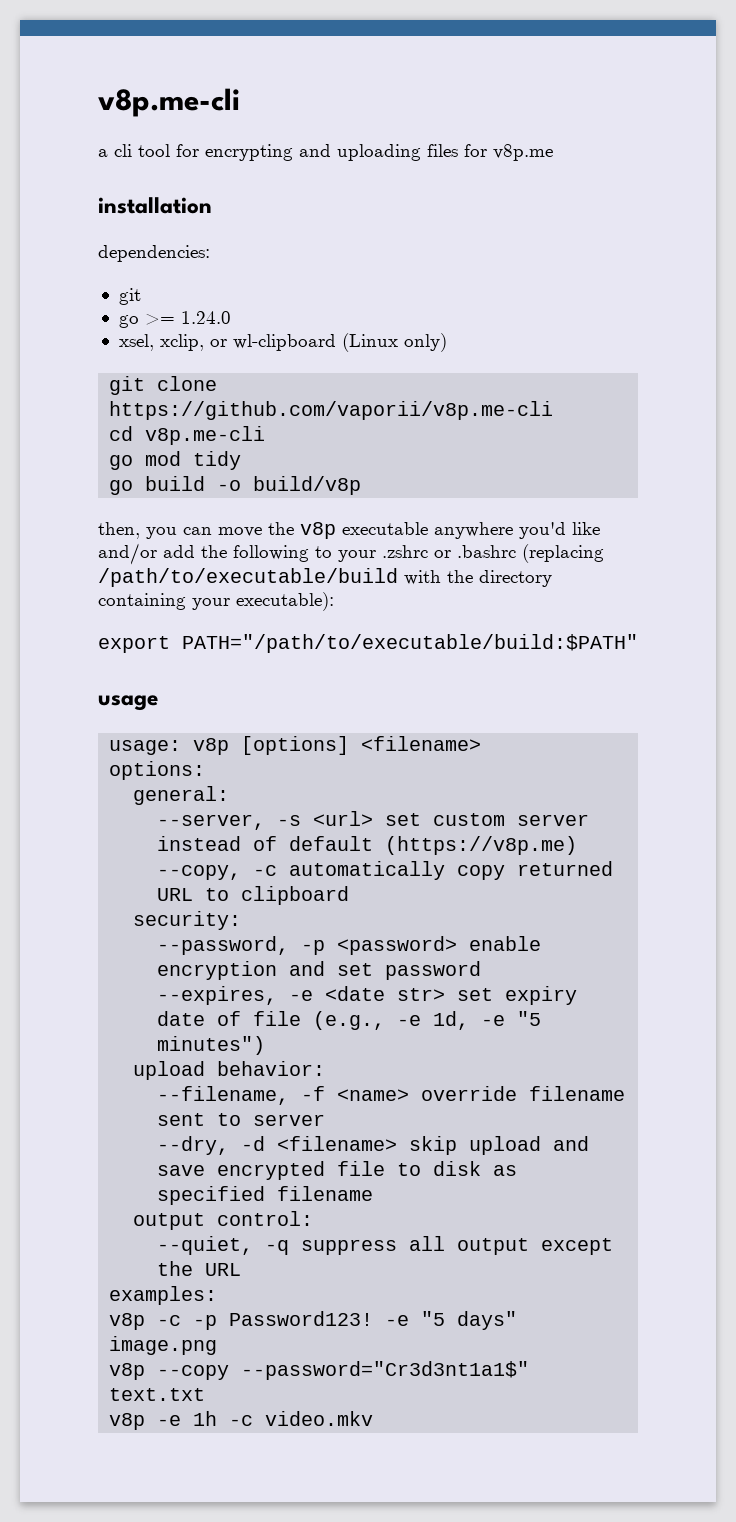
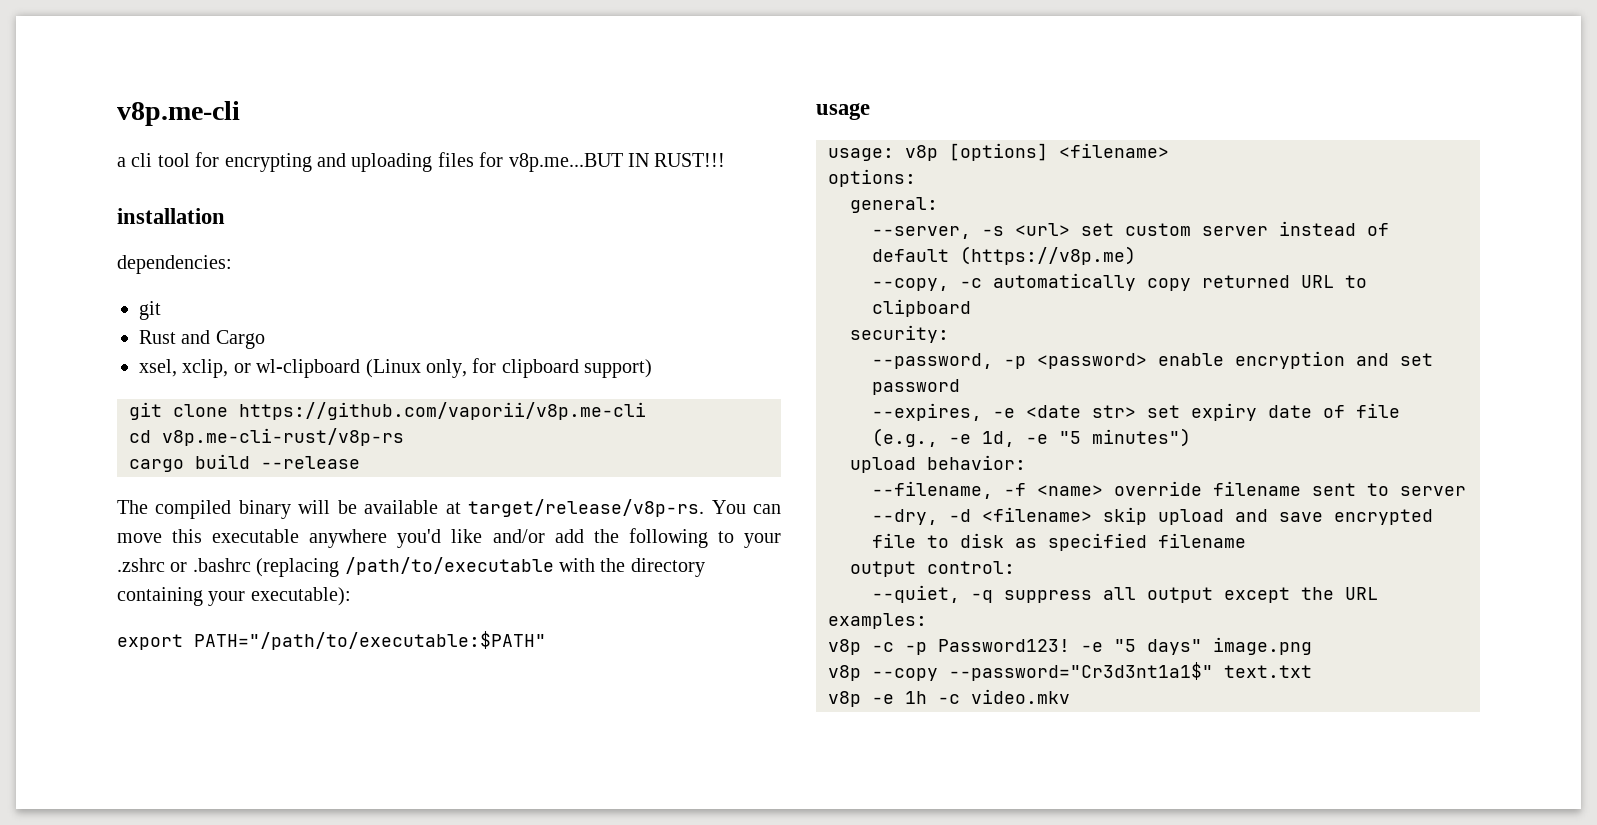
[493,144,553,161] v8p.me -> [508,153,726,172] v8p.me...BUT IN RUST!!!
[118,311,231,328] go >= 1.24.0 -> [139,330,265,349] Rust and Cargo
[403,333,447,352] only) -> [426,358,653,378] only, for clipboard support)
[145,426,266,445] [109,451,242,470] [109,476,362,495] [98,522,336,539] v8p.me-cli // go mod tidy // go build -o build/v8p // then, you can move the v8p -> [162,428,404,446] [129,454,360,472] [117,499,781,519] [117,529,203,543] v8p.me-cli-rust/v8p-rs // cargo build --release // The compiled binary will be available at target/release/v8p-rs. You can move this
[98,568,398,587] /path/to/executable/build -> [344,557,554,575] /path/to/executable
[182,634,638,653] PATH="/path/to/executable/build:$PATH" -> [194,631,546,650] PATH="/path/to/executable:$PATH"

